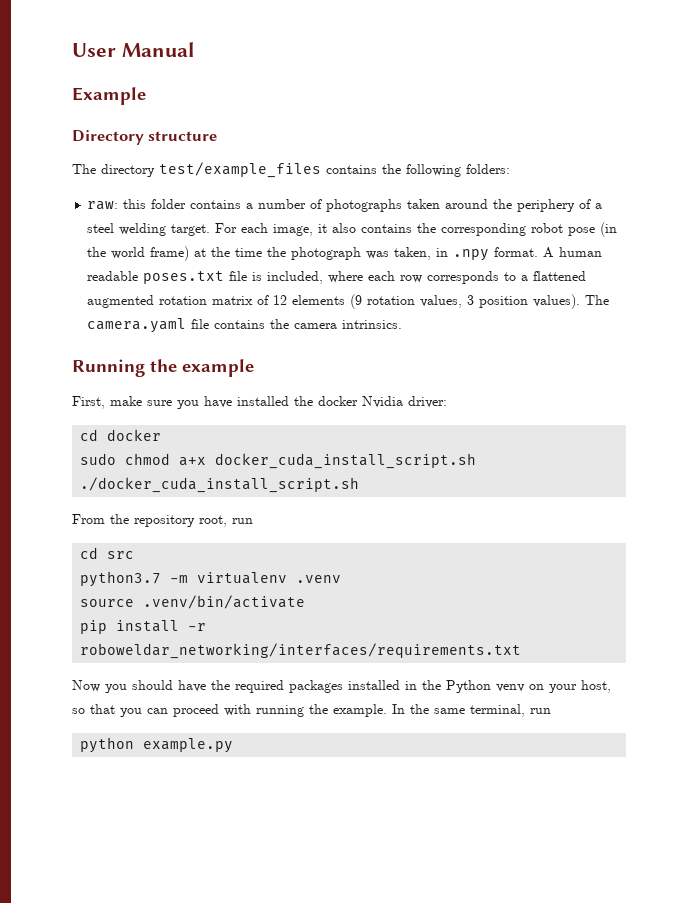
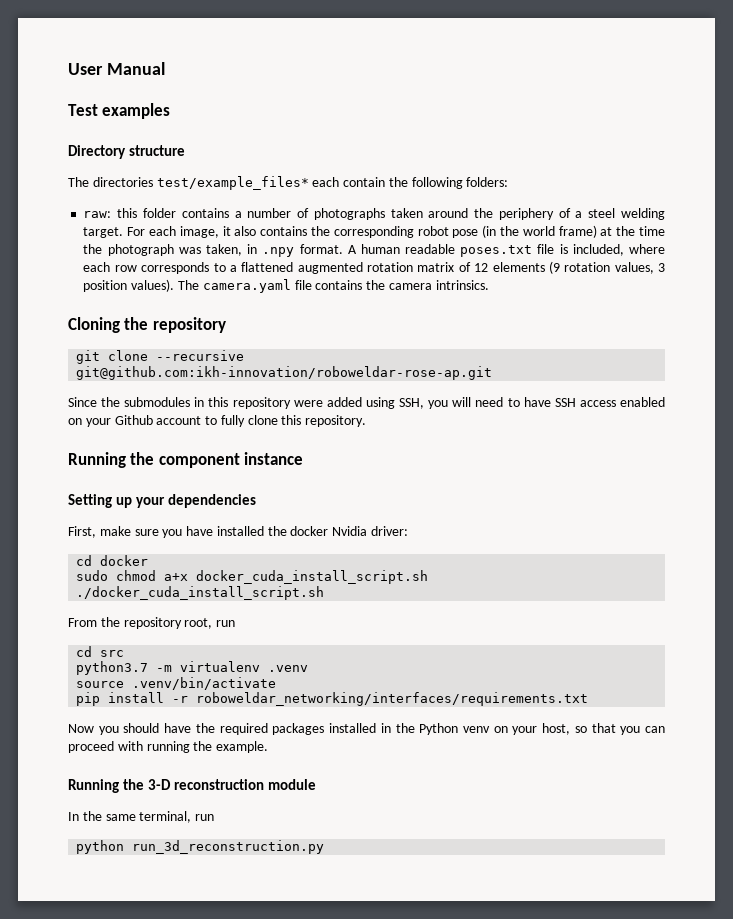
[72,87,146,105] Example -> [68,103,171,119] Test examples
[101,162,377,178] directory test/example_files contains -> [92,176,386,190] directories test/example_files* each contain
[72,359,254,377] Running the example -> [68,317,226,333] [76,350,245,364] [76,366,493,380] [68,397,666,409] [68,415,367,427] [68,452,304,468] [68,494,257,508] Cloning the repository // git clone --recursive git@github.com:ikh-innovation/roboweldar-rose-ap.git // Since the submodules in this repository were added using SSH, you will need to have SSH access enabled on your Github account to fully clone this repository. // Running the component instance // Setting up your dependencies
(387, 710) none -> [68,779,317,793] // Running the 3-D reconstruction module //
[143,738,234,753] example.py -> [132,840,325,854] run_3d_reconstruction.py

